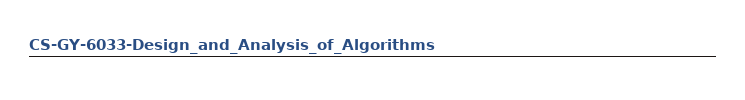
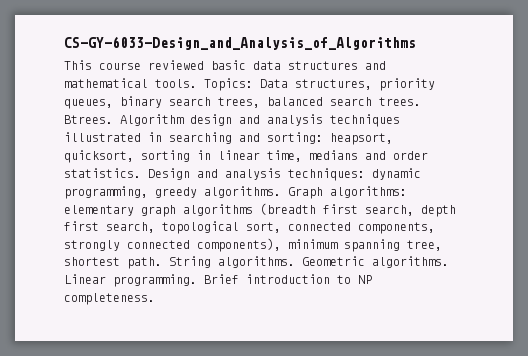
(435, 46) none -> [64,60,386,70] [64,78,435,91] [64,96,421,109] [64,114,400,127] [64,132,393,145] [64,150,428,163] [64,168,421,181] [64,186,407,199] [64,203,456,217] [64,221,435,234] [64,238,442,252] [64,256,449,269] [64,274,372,287] [64,293,155,305] // This course reviewed basic data structures and mathematical tools. Topics: Data structures, priority queues, binary search trees, balanced search trees. Btrees. Algorithm design and analysis techniques illustrated in searching and sorting: heapsort, quicksort, sorting in linear time, medians and order statistics. Design and analysis techniques: dynamic programming, greedy algorithms. Graph algorithms: elementary graph algorithms (breadth first search, depth first search, topological sort, connected components, strongly connected components), minimum spanning tree, shortest path. String algorithms. Geometric algorithms. Linear programming. Brief introduction to NP completeness.

